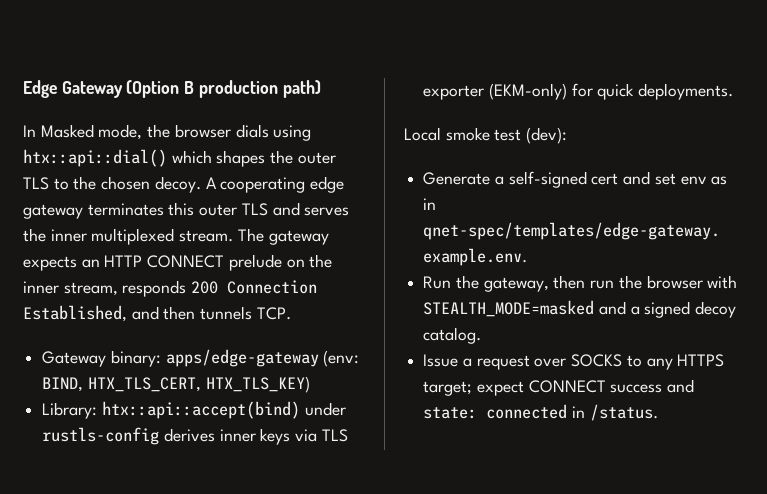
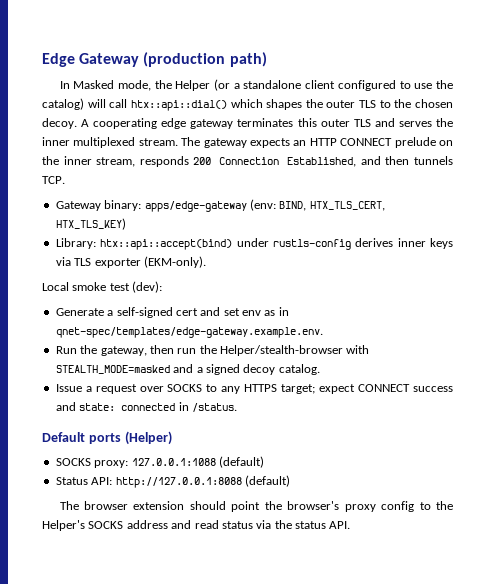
[126,80,278,98] (Option B production -> [143,52,226,67] (production
[174,124,312,141] browser dials using -> [175,79,453,91] [42,98,128,110] Helper (or a standalone client configured to use the catalog) will call
[488,83,734,100] (EKM-only) for quick deployments. -> [143,256,206,268] (EKM-only).
[646,275,703,289] browser -> [220,345,343,356] Helper/stealth-browser
(658, 412) none -> [42,431,172,445] [55,456,264,468] [55,475,290,488] [59,501,453,512] [42,520,351,531] // Default ports (Helper) // SOCKS proxy: 127.0.0.1:1088 (default) // Status API: http://127.0.0.1:8088 (default) // The browser extension should point the browser's proxy config to the Helper's SOCKS address and read status via the status API.

